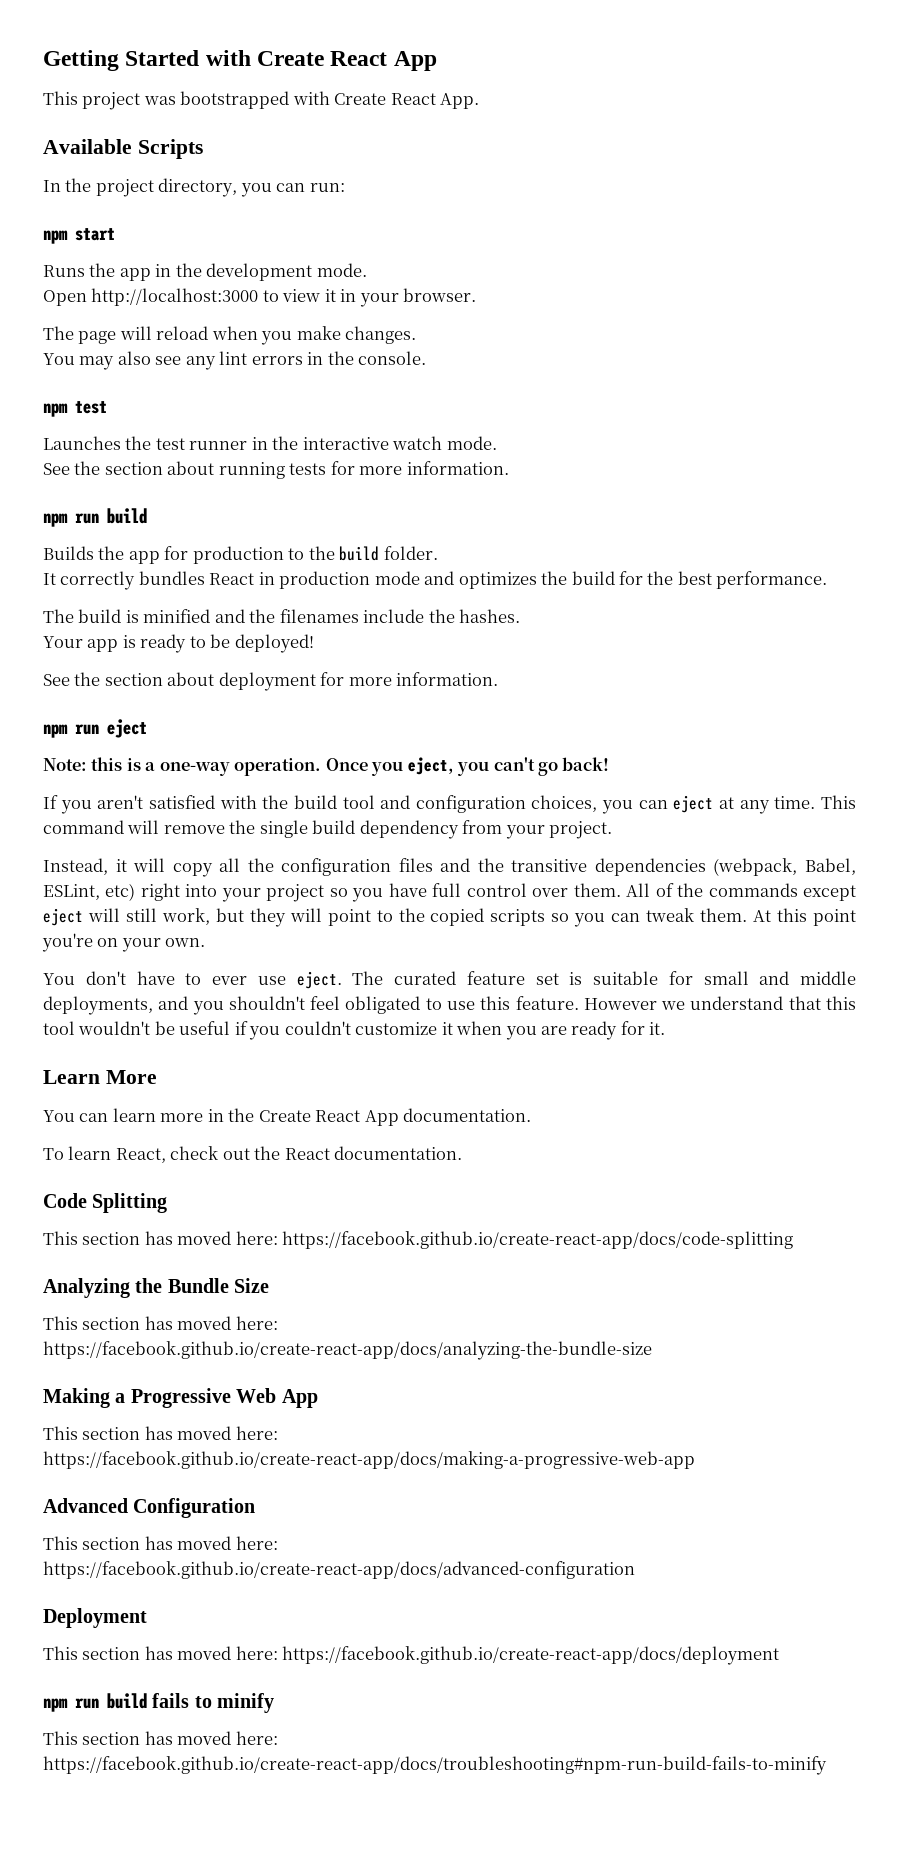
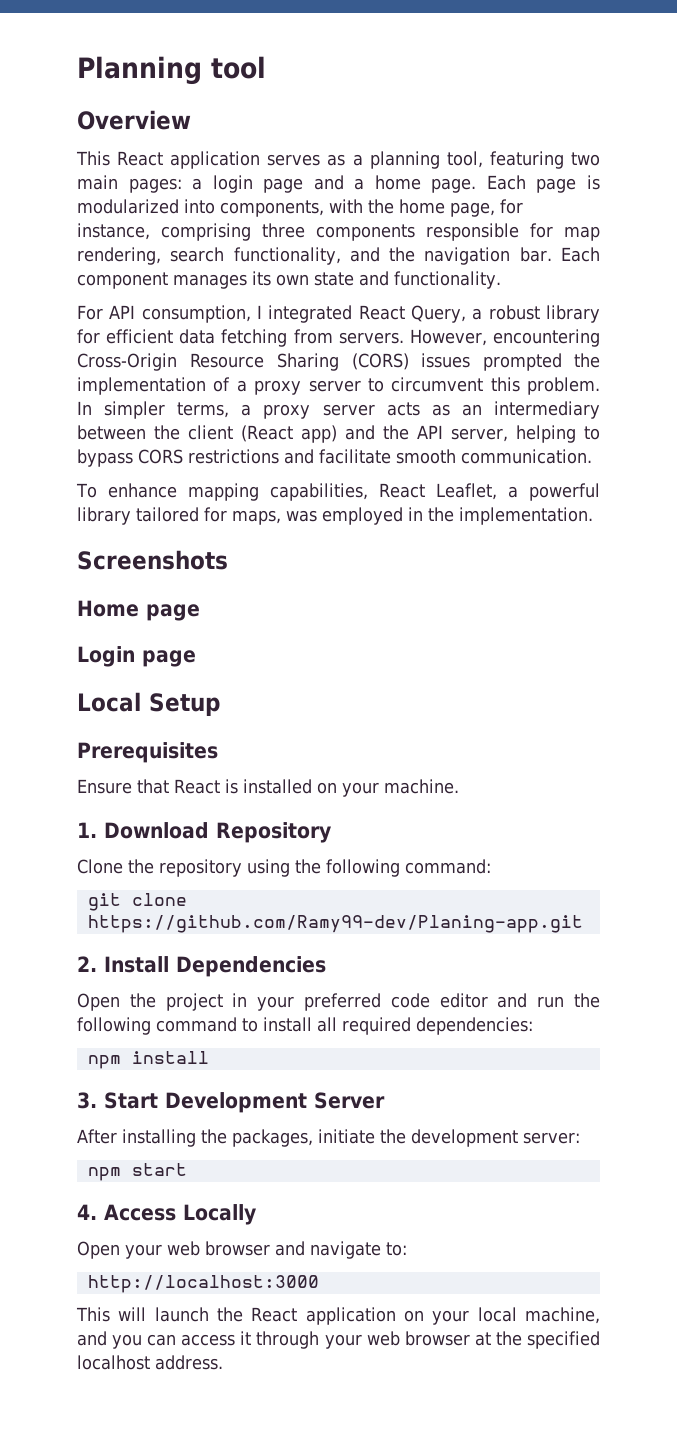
[43,50,437,71] [43,91,480,110] [43,139,203,159] [43,178,345,197] [43,228,115,244] [43,263,367,281] [43,288,477,307] [43,326,417,345] [43,351,427,370] [43,401,107,417] [43,436,497,450] [43,461,509,479] [43,508,147,527] [43,546,438,564] [43,571,828,590] [43,609,521,623] [43,634,314,653] [43,672,499,691] [43,719,147,738] [43,757,610,776] [43,795,856,814] [43,820,613,839] [43,858,857,877] [43,883,857,902] [43,908,856,927] [42,933,206,952] [43,971,856,989] [43,996,857,1015] [43,1021,666,1040] [43,1070,157,1084] [43,1108,532,1126] [43,1146,463,1163] [43,1193,168,1213] [43,1231,794,1249] [43,1278,270,1298] [43,1316,278,1330] [43,1341,652,1360] [43,1388,318,1408] [43,1426,278,1440] [43,1451,695,1469] [43,1498,256,1518] [43,1536,278,1550] [43,1561,635,1579] [43,1608,147,1628] [43,1646,780,1665] [43,1693,275,1713] [43,1731,278,1745] [43,1756,827,1775] Getting Started with Create React App // This project was bootstrapped with Create React App. // Available Scripts // In the project directory, you can run: // npm start // Runs the app in the development mode. // Open http://localhost:3000 to view it in your browser. // The page will reload when you make changes. // You may also see any lint errors in the console. // npm test // Launches the test runner in the interactive watch mode. // See the section about running tests for more information. // npm run build // Builds the app for production to the build folder. // It correctly bundles React in production mode and optimizes the build for the best performance. // The build is minified and the filenames include the hashes. // Your app is ready to be deployed! // See the section about deployment for more information. // npm run eject // Note: this is a one-way operation. Once you eject, you can't go back! // If you aren't satisfied with the build tool and configuration choices, you can eject at any time. This command will remove the single build dependency from your project. // Instead, it will copy all the configuration files and the transitive dependencies (webpack, Babel, ESLint, etc) right into your project so you have full control over them. All of the commands except eject will still work, but they will point to the copied scripts so you can tweak them. At this point you're on your own. // You don't have to ever use eject. The curated feature set is suitable for small and middle deployments, and you shouldn't feel obligated to use this feature. However we understand that this tool wouldn't be useful if you couldn't customize it when you are ready for it. // Learn More // You can learn more in the Create React App documentation. // To learn React, check out the React documentation. // Code Splitting // This section has moved here: https://facebook.github.io/create-react-app/docs/code-splitting // Analyzing the Bundle Size // This section has moved here: https://facebook.github.io/create-react-app/docs/analyzing-the-bundle-size // Making a Progressive Web App // This section has moved here: https://facebook.github.io/create-react-app/docs/making-a-progressive-web-app // Advanced Configuration // This section has moved here: https://facebook.github.io/create-react-app/docs/advanced-configuration // Deployment // This section has moved here: https://facebook.github.io/create-react-app/docs/deployment // npm run build fails to minify // This section has moved here: https://facebook.github.io/create-react-app/docs/troubleshooting#npm-run-build-fails-to-minify -> [77,56,266,85] [77,110,191,130] [76,151,600,169] [77,175,601,193] [77,199,523,217] [77,223,600,241] [77,247,601,265] [77,271,501,289] [77,305,601,323] [77,329,600,347] [77,353,601,371] [77,377,600,395] [77,401,600,419] [77,425,600,443] [77,449,592,467] [76,483,600,501] [77,507,593,525] [77,550,228,570] [77,600,200,621] [77,646,196,667] [77,692,220,716] [77,742,218,763] [77,779,459,797] [77,822,331,843] [77,859,491,877] [87,893,187,911] [87,915,583,933] [77,956,326,977] [77,993,600,1011] [77,1017,533,1035] [87,1051,209,1069] [77,1092,385,1113] [77,1129,580,1147] [87,1163,187,1181] [77,1204,256,1225] [77,1241,407,1259] [87,1275,319,1293] [76,1307,601,1325] [77,1331,600,1349] [77,1355,223,1370] Planning tool // Overview // This React application serves as a planning tool, featuring two main pages: a login page and a home page. Each page is modularized into components, with the home page, for instance, comprising three components responsible for map rendering, search functionality, and the navigation bar. Each component manages its own state and functionality. // For API consumption, I integrated React Query, a robust library for efficient data fetching from servers. However, encountering Cross-Origin Resource Sharing (CORS) issues prompted the implementation of a proxy server to circumvent this problem. In simpler terms, a proxy server acts as an intermediary between the client (React app) and the API server, helping to bypass CORS restrictions and facilitate smooth communication. // To enhance mapping capabilities, React Leaflet, a powerful library tailored for maps, was employed in the implementation. // Screenshots // Home page // Login page // Local Setup // Prerequisites // Ensure that React is installed on your machine. // 1. Download Repository // Clone the repository using the following command: // git clone https://github.com/Ramy99-dev/Planing-app.git // 2. Install Dependencies // Open the project in your preferred code editor and run the following command to install all required dependencies: // npm install // 3. Start Development Server // After installing the packages, initiate the development server: // npm start // 4. Access Locally // Open your web browser and navigate to: // http://localhost:3000 // This will launch the React application on your local machine, and you can access it through your web browser at the specified localhost address.

